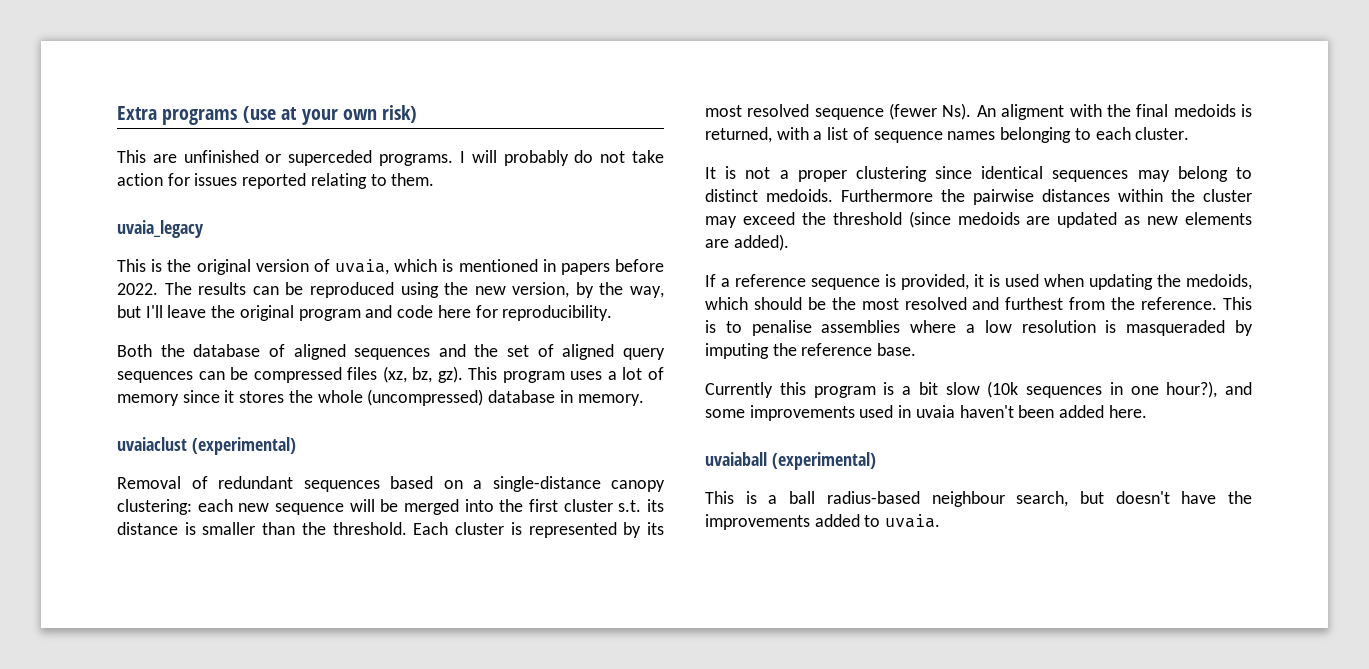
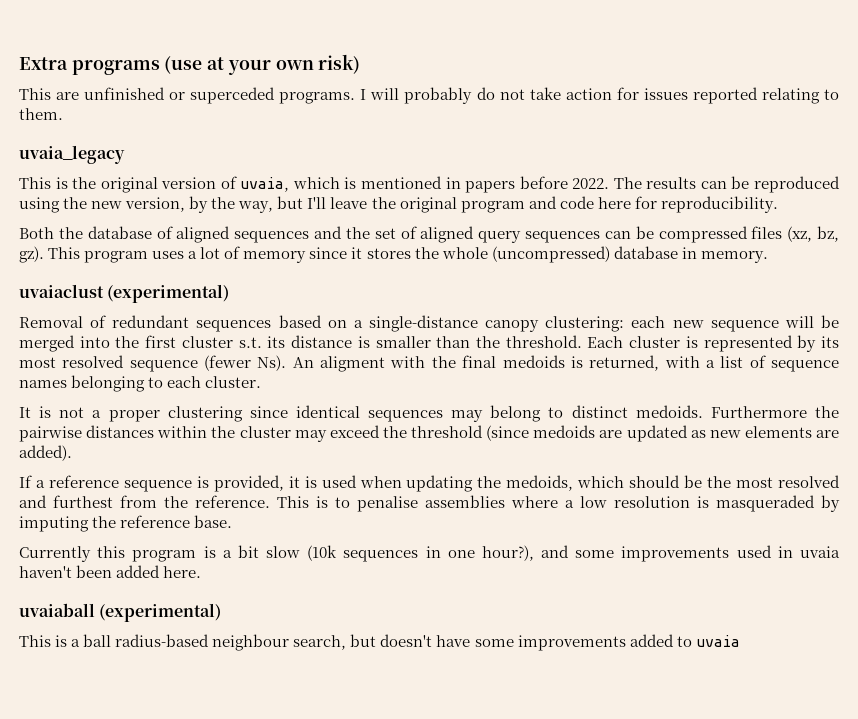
[1228,491,1252,504] the -> [474,639,514,647] some
[885,514,941,528] uvaia. -> [695,635,740,647] uvaia

